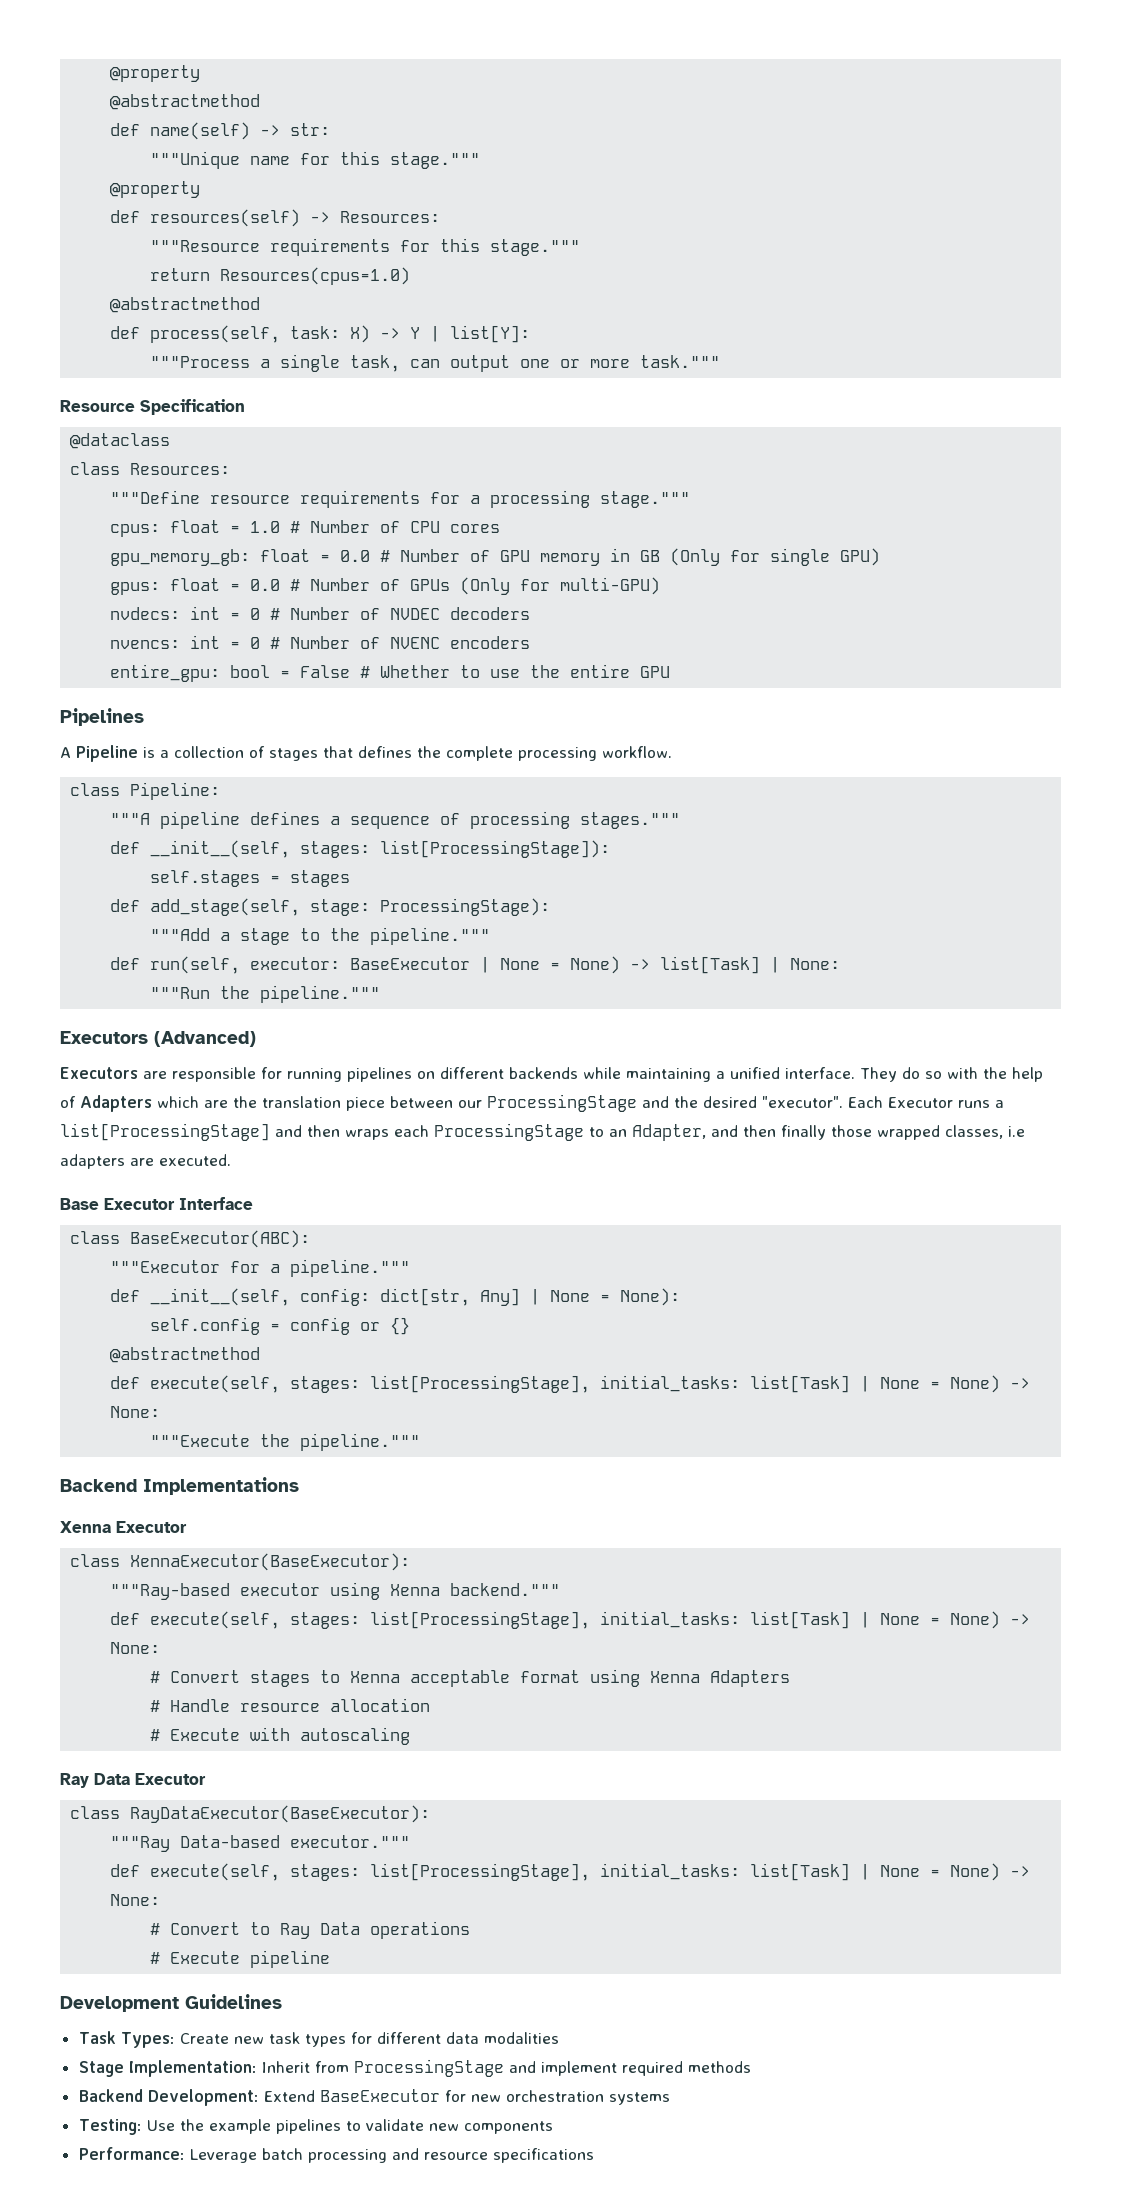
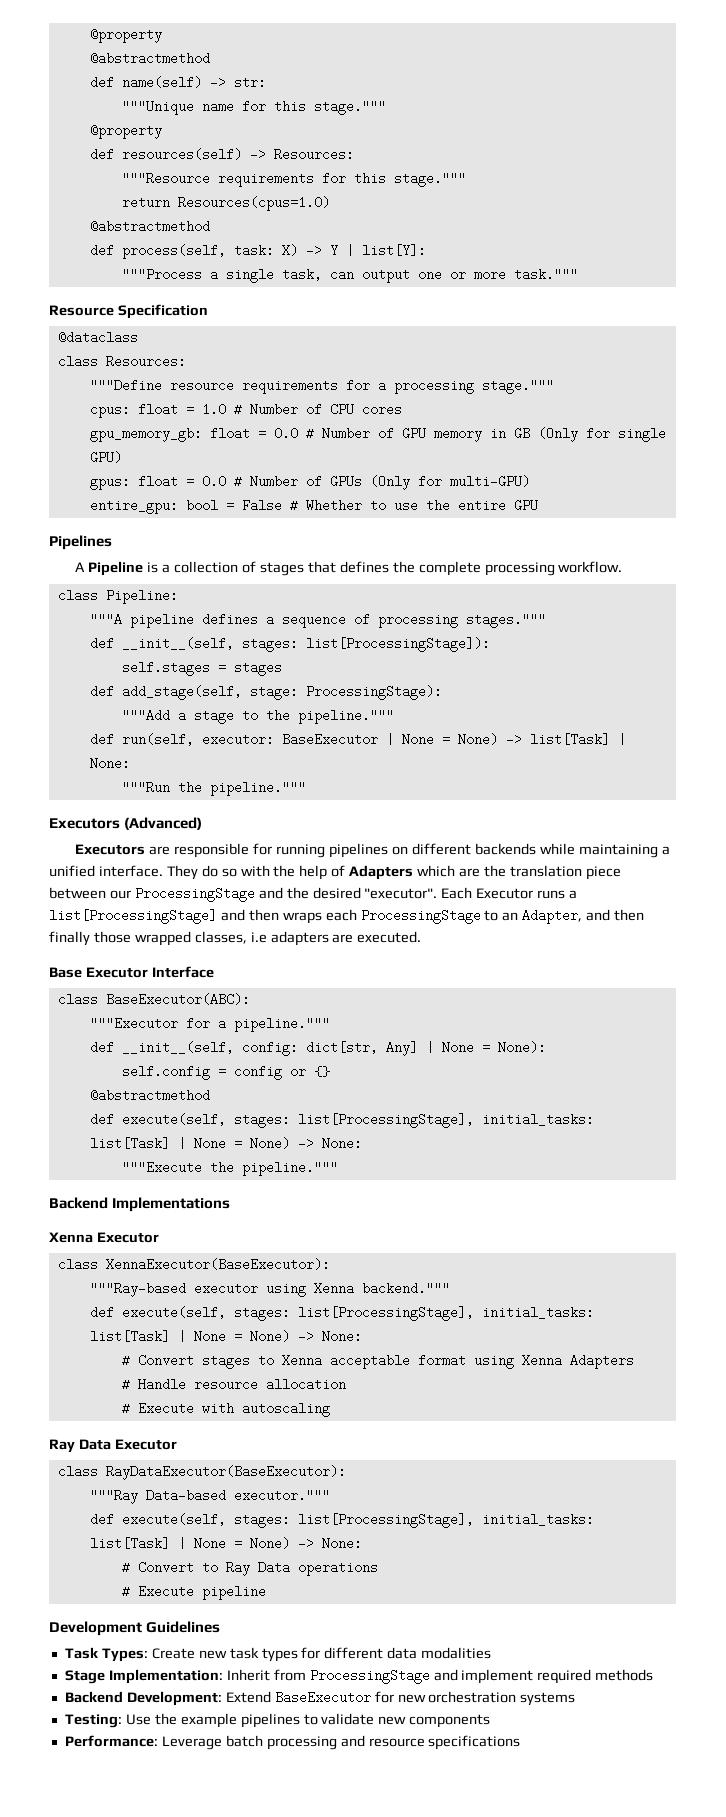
[110,606,531,620] [110,635,531,649] // nvdecs: int = 0 # Number of NVDEC decoders // nvencs: int = 0 # Number of NVENC encoders -> (530, 481) none

